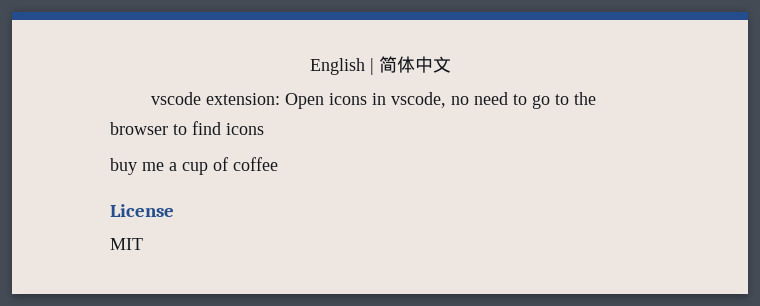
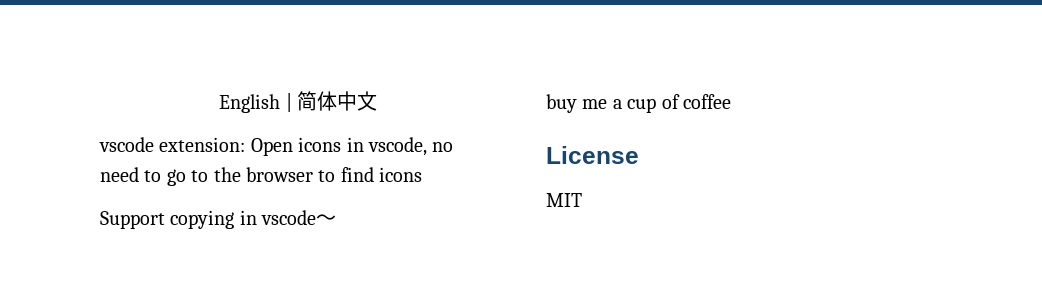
(264, 129) none -> [100,210,337,229] // Support copying in vscode～

